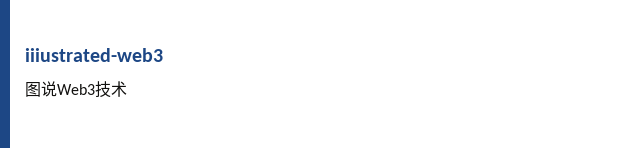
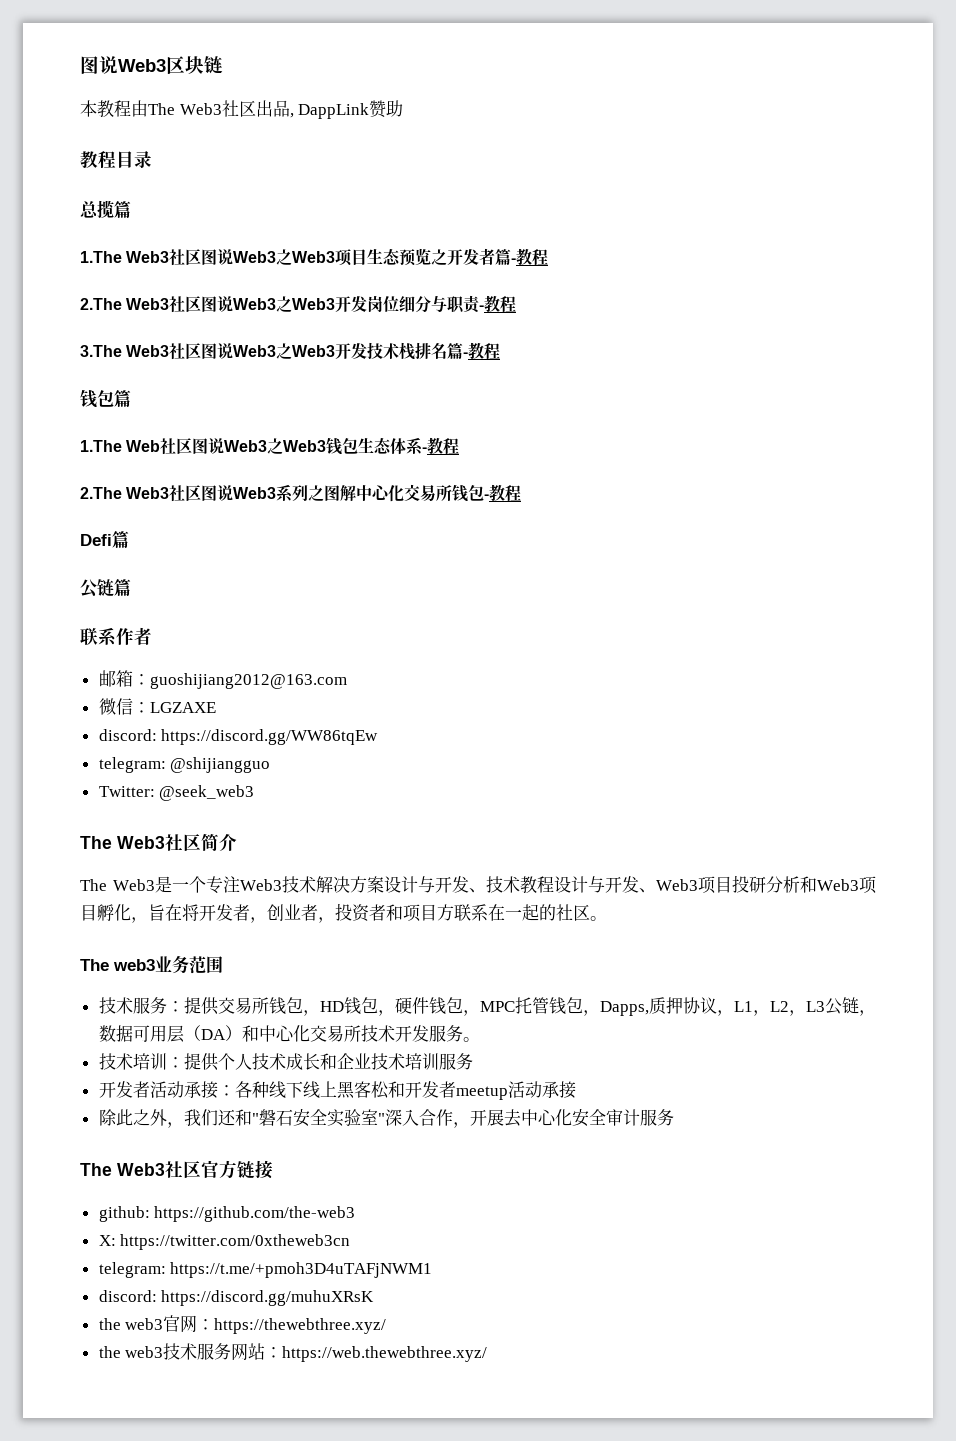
[25,48,163,62] [25,81,127,98] iiiustrated-web3 // 图说Web3技术 -> [80,56,223,74] [80,100,404,119] [80,151,152,169] [80,200,131,218] [80,248,549,266] [80,295,517,314] [80,342,501,360] [80,389,131,408] [80,437,460,455] [80,484,522,502] [80,531,129,548] [80,579,131,598] [80,627,152,646] [98,670,347,689] [98,698,216,715] [98,729,379,745] [98,757,271,773] [98,785,255,801] [80,833,237,851] [80,875,877,894] [80,903,607,923] [80,955,223,974] [98,997,876,1016] [98,1025,480,1043] [98,1053,473,1071] [98,1081,576,1100] [98,1109,674,1128] [80,1160,273,1179] [98,1206,356,1222] [98,1234,351,1250] [98,1262,433,1278] [98,1290,375,1306] [98,1315,387,1334] [98,1343,488,1362] 图说Web3区块链 // 本教程由The Web3社区出品, DappLink赞助 // 教程目录 // 总揽篇 // 1.The Web3社区图说Web3之Web3项目生态预览之开发者篇-教程 // 2.The Web3社区图说Web3之Web3开发岗位细分与职责-教程 // 3.The Web3社区图说Web3之Web3开发技术栈排名篇-教程 // 钱包篇 // 1.The Web社区图说Web3之Web3钱包生态体系-教程 // 2.The Web3社区图说Web3系列之图解中心化交易所钱包-教程 // Defi篇 // 公链篇 // 联系作者 // 邮箱：guoshijiang2012@163.com // 微信：LGZAXE // discord: https://discord.gg/WW86tqEw // telegram: @shijiangguo // Twitter: @seek_web3 // The Web3社区简介 // The Web3是一个专注Web3技术解决方案设计与开发、技术教程设计与开发、Web3项目投研分析和Web3项目孵化，旨在将开发者，创业者，投资者和项目方联系在一起的社区。 // The web3业务范围 // 技术服务：提供交易所钱包，HD钱包，硬件钱包，MPC托管钱包，Dapps,质押协议，L1，L2，L3公链，数据可用层（DA）和中心化交易所技术开发服务。 // 技术培训：提供个人技术成长和企业技术培训服务 // 开发者活动承接：各种线下线上黑客松和开发者meetup活动承接 // 除此之外，我们还和"磐石安全实验室"深入合作，开展去中心化安全审计服务 // The Web3社区官方链接 // github: https://github.com/the-web3 // X: https://twitter.com/0xtheweb3cn // telegram: https://t.me/+pmoh3D4uTAFjNWM1 // discord: https://discord.gg/muhuXRsK // the web3官网：https://thewebthree.xyz/ // the web3技术服务网站：https://web.thewebthree.xyz/

